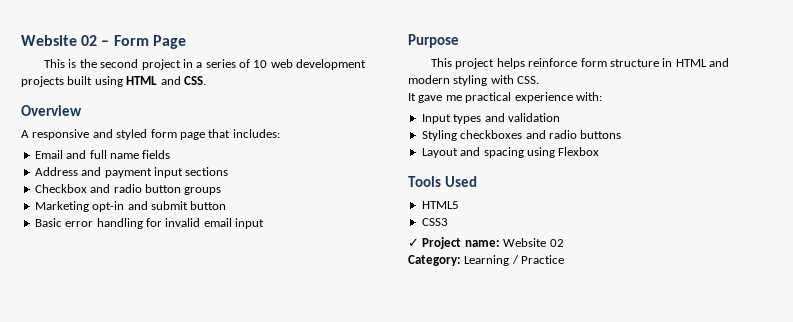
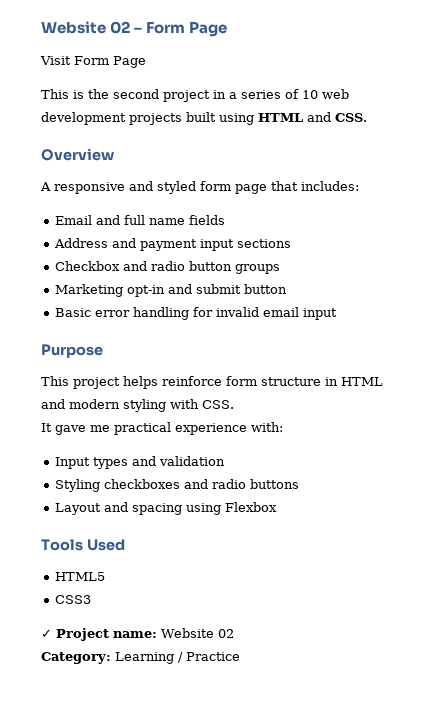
(186, 42) none -> [40,56,146,68] // Visit Form Page

